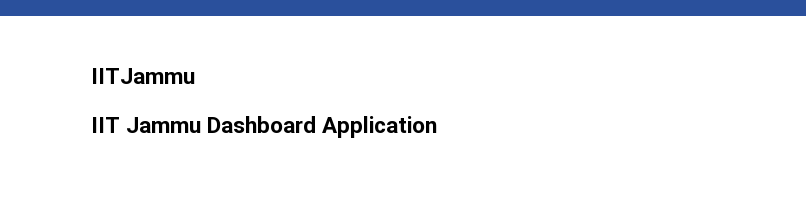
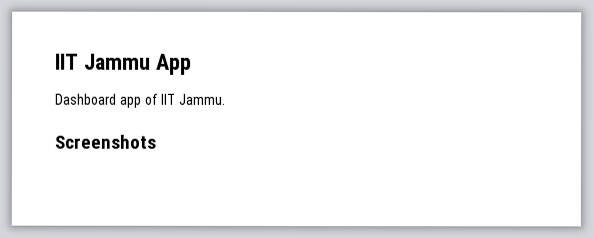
[91,68,195,84] IITJammu // -> (55, 61) none
[207,116,438,138] Dashboard Application -> [155,53,192,75] [55,93,227,108] [54,134,156,149] App // Dashboard app of IIT Jammu. // Screenshots

